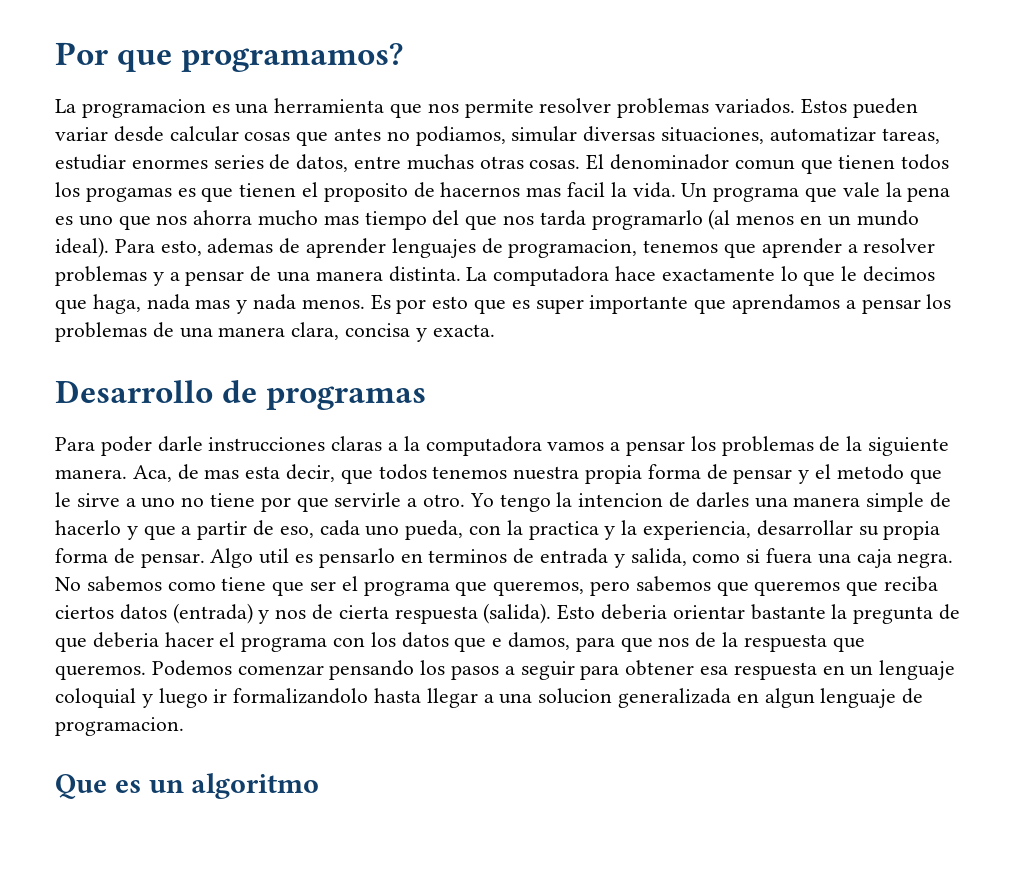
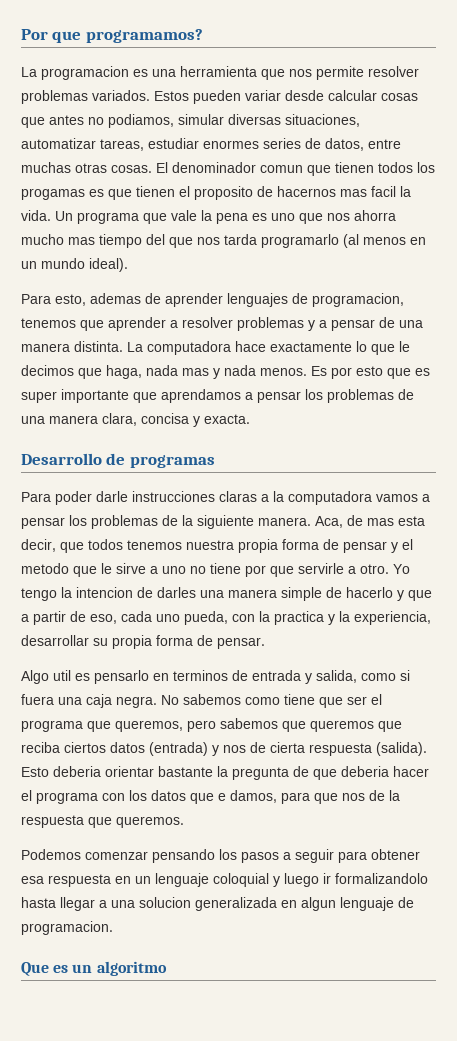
(109, 247) none -> (128, 265) //
(205, 560) none -> (265, 643) //
(146, 672) none -> (184, 822) //

